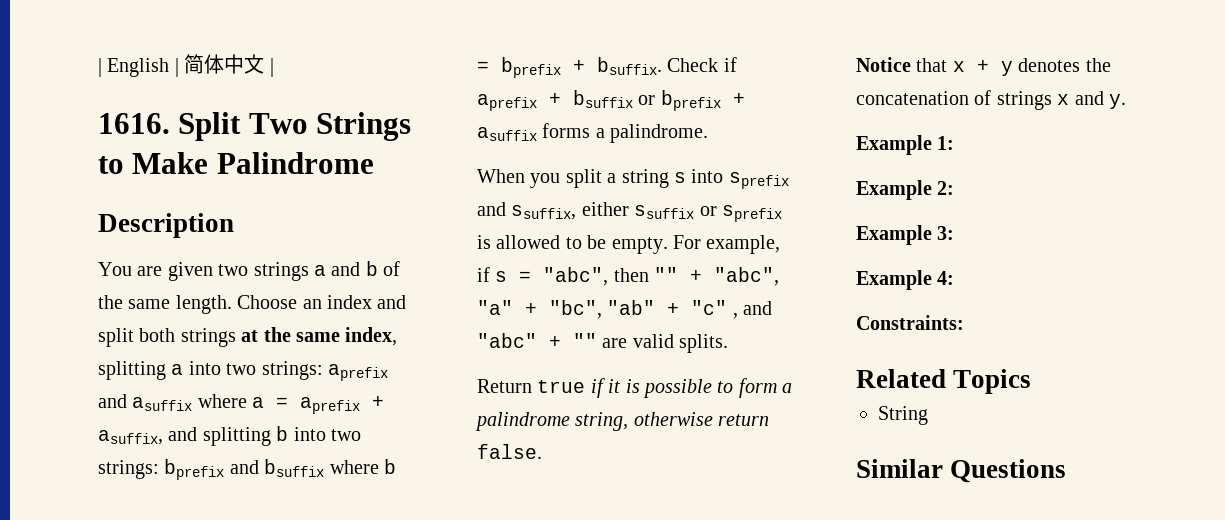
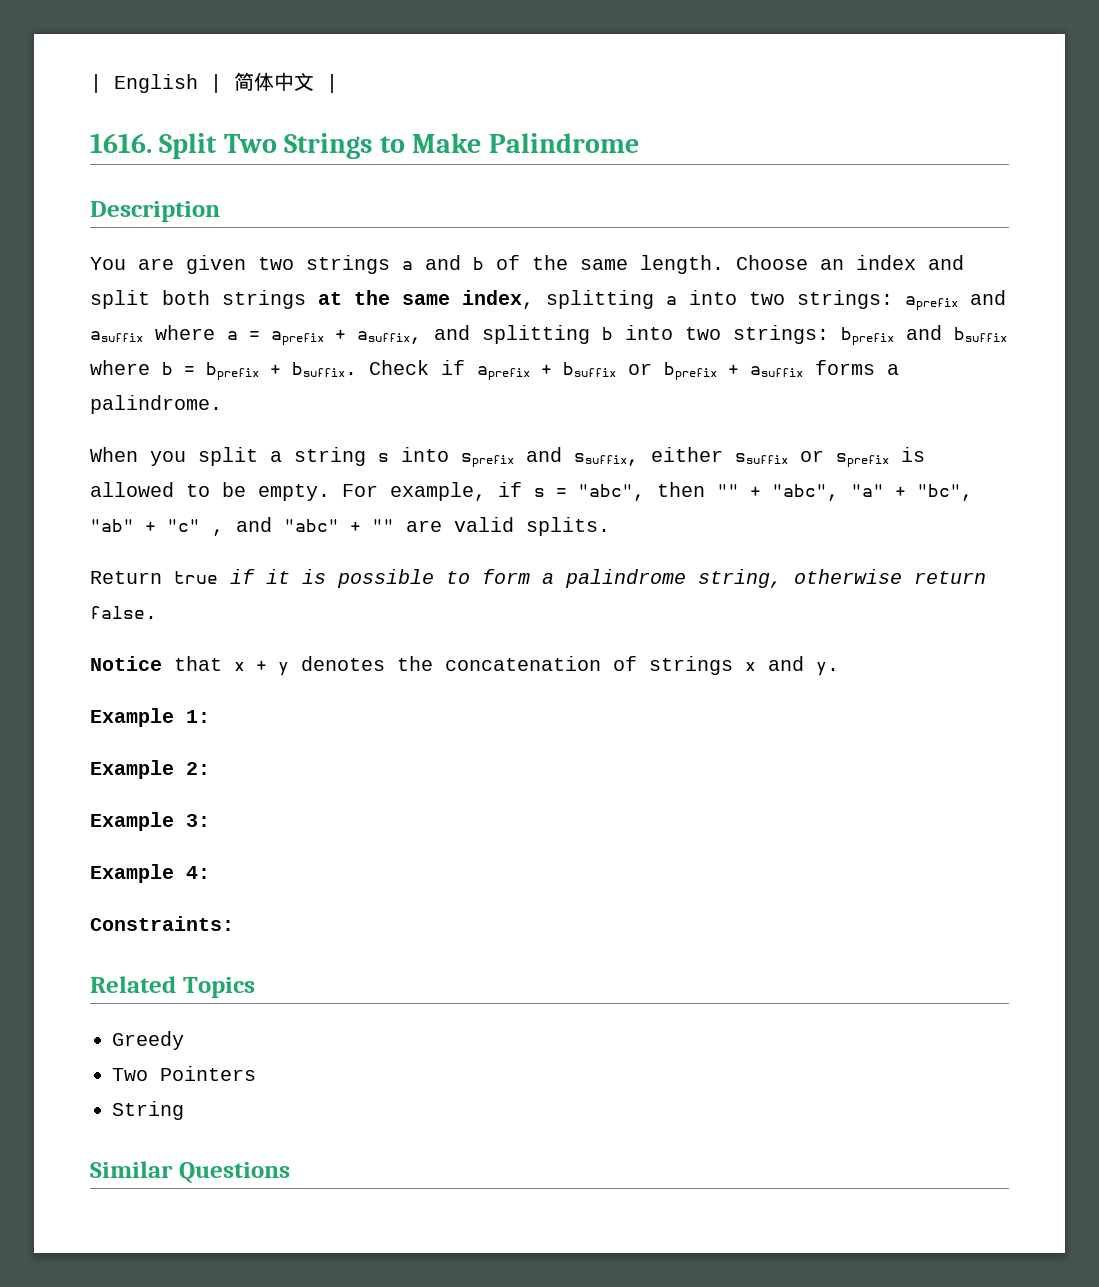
(1032, 381) none -> [112,1031,184,1050] [112,1066,256,1081] // Greedy // Two Pointers

